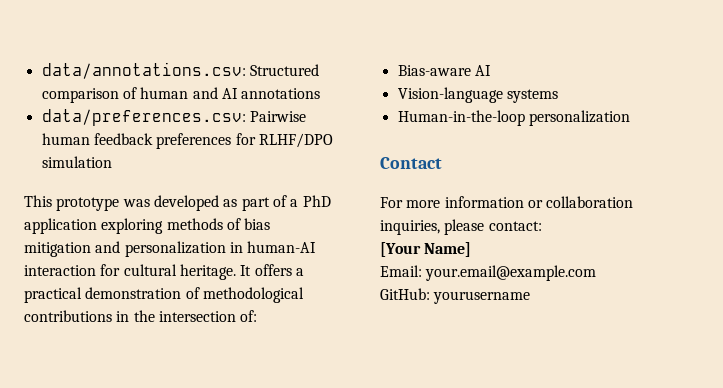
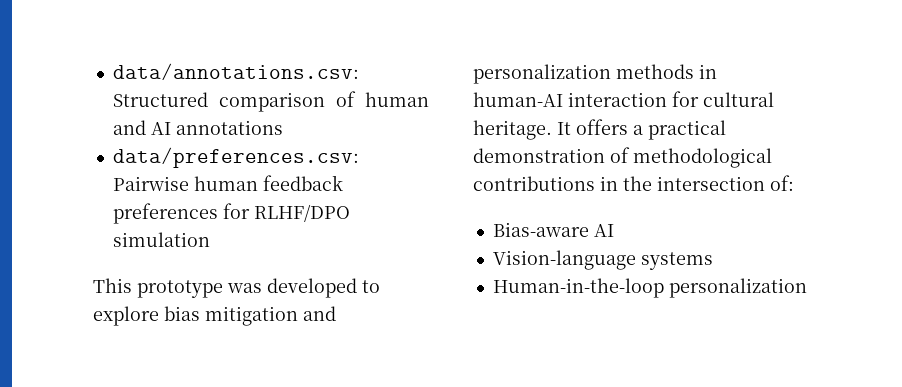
[223,195,331,211] [24,218,241,234] as part of a PhD application exploring methods of -> [362,280,380,293] [93,306,159,326] to explore
(226, 249) none -> [616,64,694,79] methods
[380,157,442,169] [380,196,634,208] [380,219,542,235] [380,242,472,257] [380,265,597,281] [380,288,531,304] // Contact // For more information or collaboration inquiries, please contact: // [Your Name] // Email: your.email@example.com // GitHub: yourusername -> (807, 288) none

